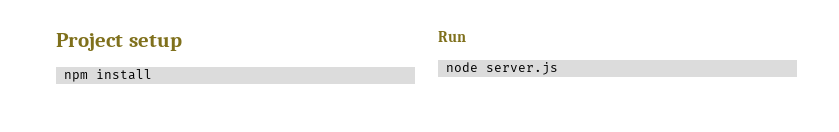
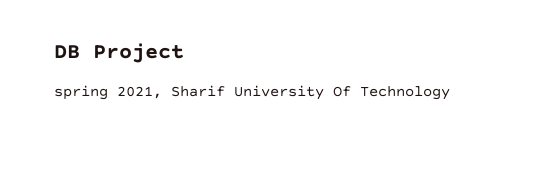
(56, 42) none -> [54,45,80,58] DB
[128,35,182,51] [63,69,152,82] [438,31,466,42] [445,62,558,75] setup // npm install // Run // node server.js -> [54,85,450,100] // spring 2021, Sharif University Of Technology

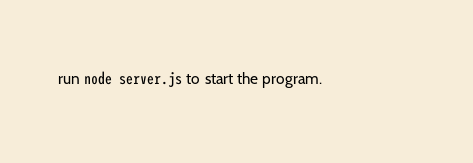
[54,43,184,63] [54,85,450,100] DB Project // spring 2021, Sharif University Of Technology -> [58,71,322,88] run node server.js to start the program.

